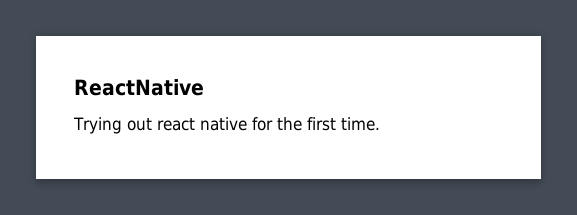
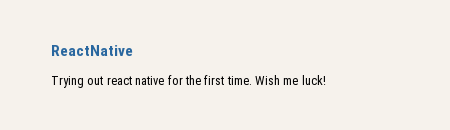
(380, 124) none -> [255,75,326,85] Wish me luck!

